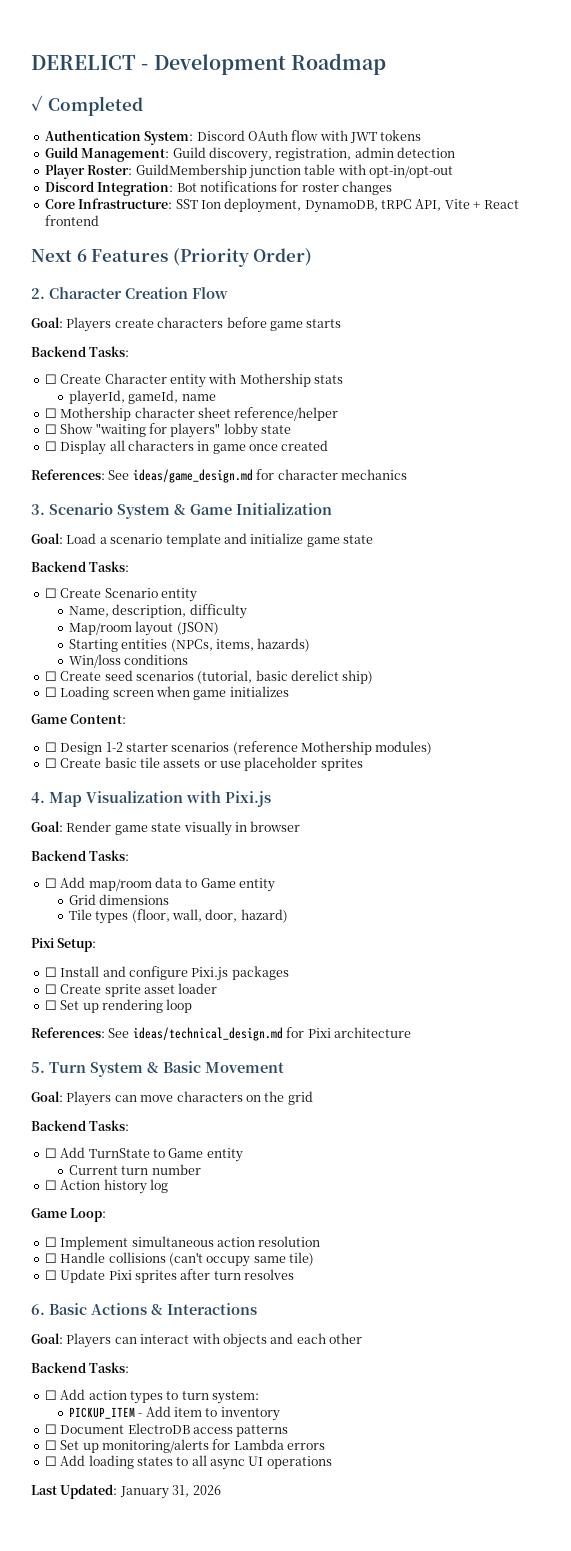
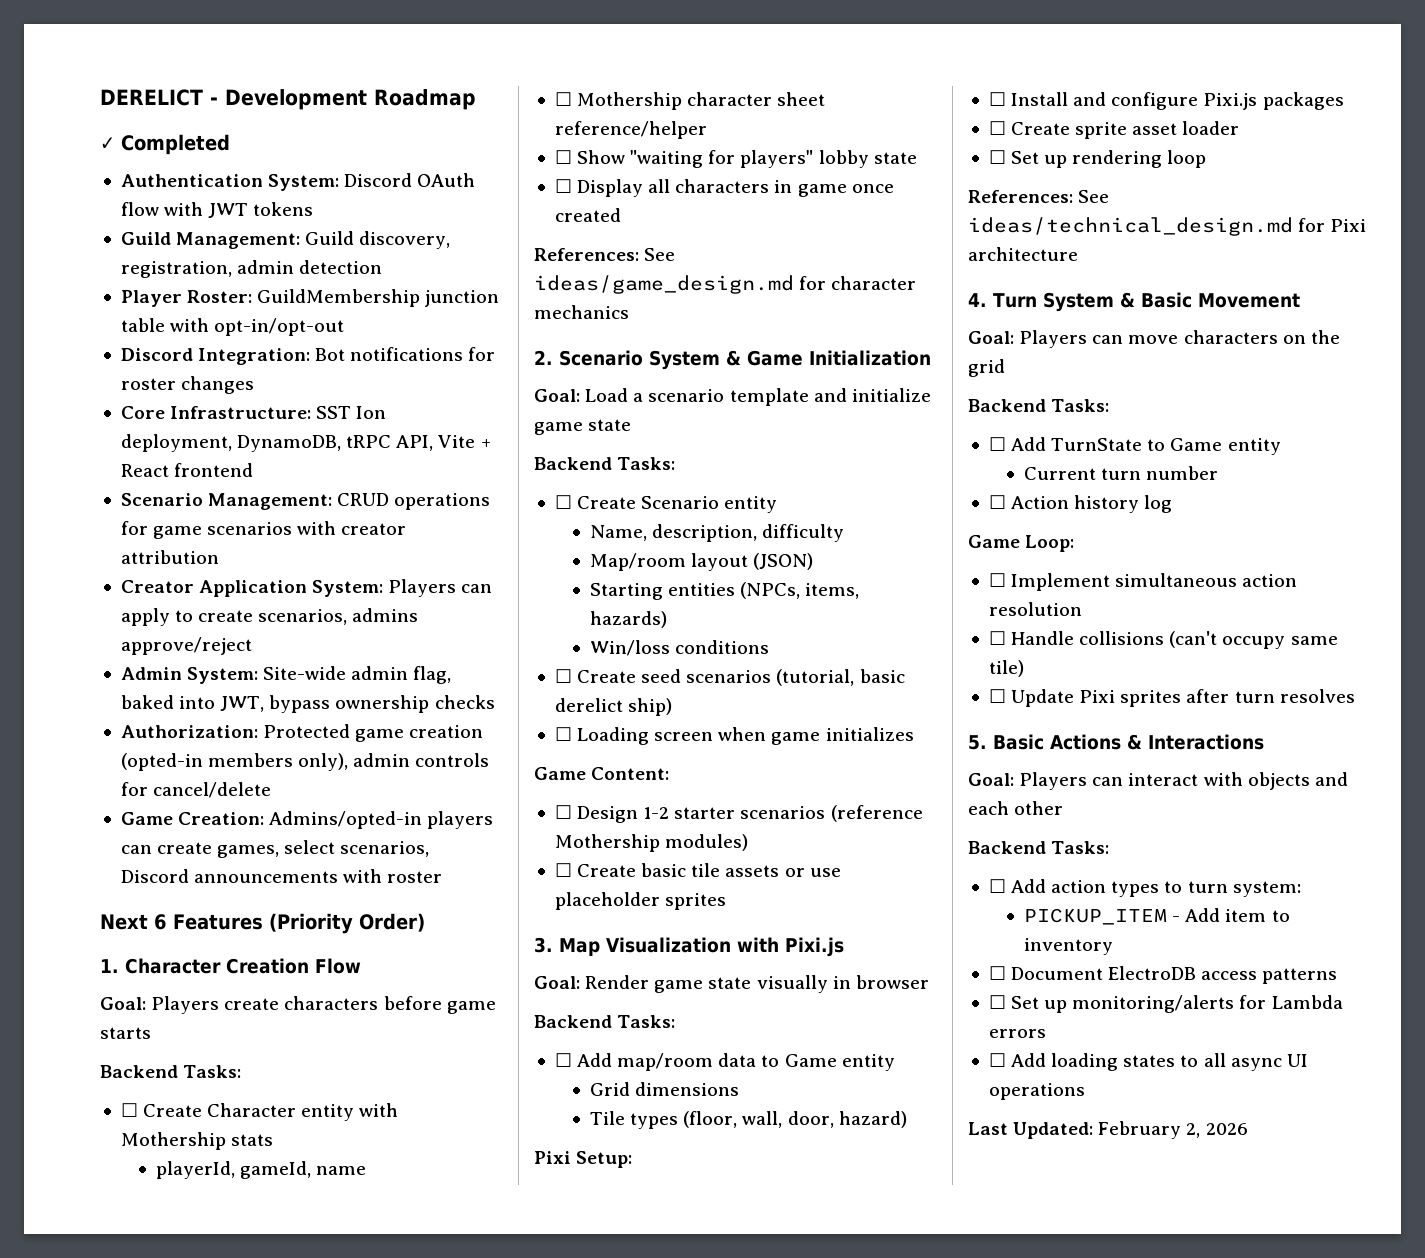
(99, 220) none -> [120,493,491,510] [120,521,407,539] [120,550,219,564] [120,579,493,597] [120,608,419,626] [120,637,252,655] [120,666,452,684] [120,695,495,713] [120,724,484,742] [120,753,490,771] [120,782,272,798] [120,811,494,829] [120,840,430,858] [120,869,443,883] // Scenario Management: CRUD operations for game scenarios with creator attribution // Creator Application System: Players can apply to create scenarios, admins approve/reject // Admin System: Site-wide admin flag, baked into JWT, bypass ownership checks // Authorization: Protected game creation (opted-in members only), admin controls for cancel/delete // Game Creation: Admins/opted-in players can create games, select scenarios, Discord announcements with roster
[31,288,45,299] 2. -> [100,959,119,973] 1.
[31,504,45,515] 3. -> [534,350,553,365] 2.
[31,792,45,803] 4. -> [534,937,553,953] 3.
[31,1062,45,1073] 5. -> [968,293,987,307] 4.
[31,1304,45,1315] 6. -> [968,735,987,750] 5.
[119,1485,190,1499] January 31, -> [1098,1121,1201,1139] February 2,

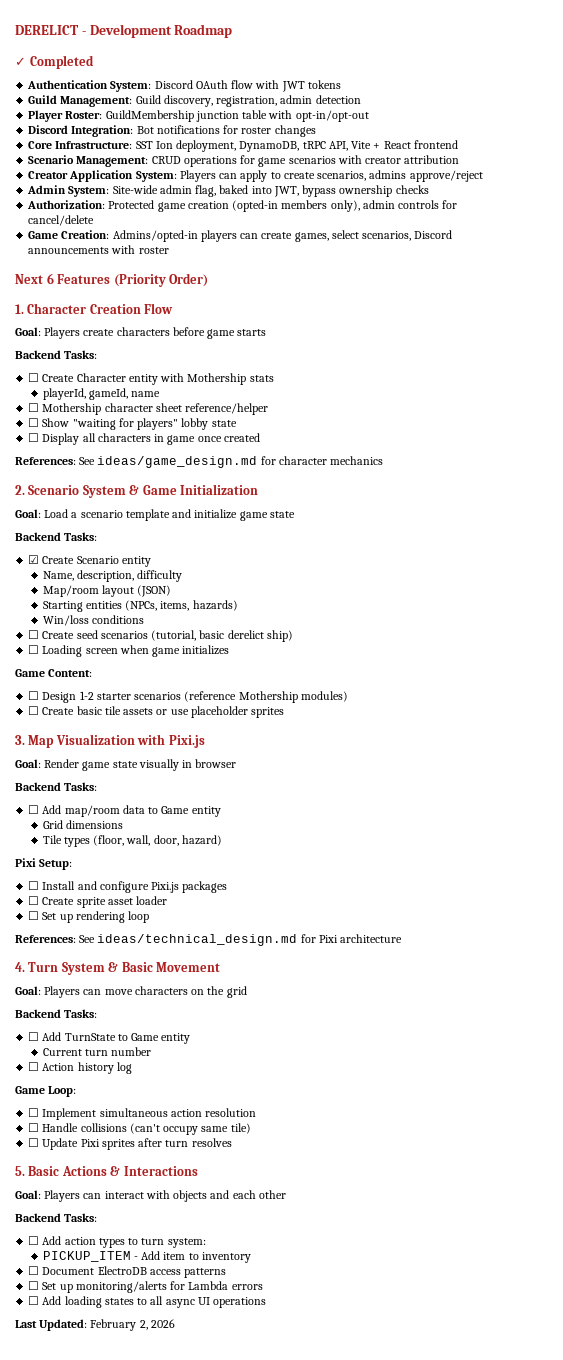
[554,495,572,509] ☐ -> [28,555,40,564] ☑

